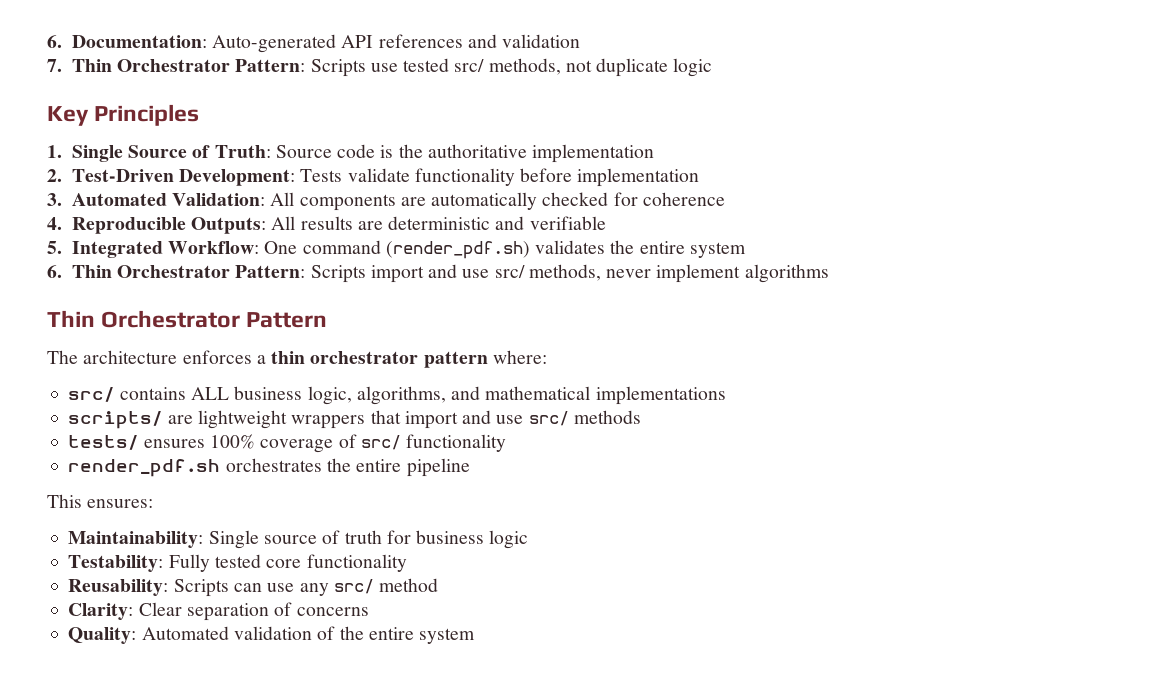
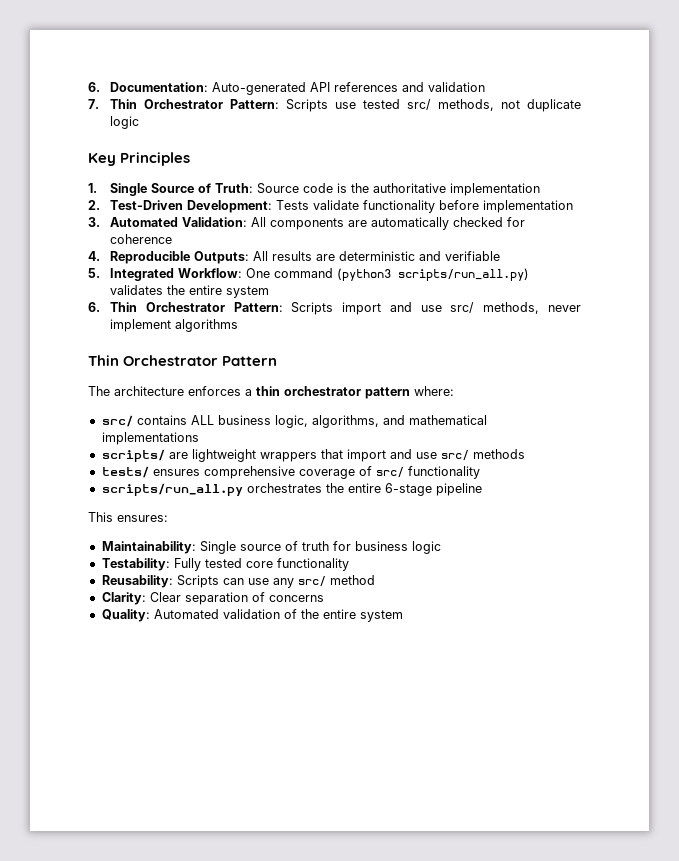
[385,241,530,259] (render_pdf.sh) -> [336,268,529,281] (python3 scripts/run_all.py)
[209,434,255,449] 100% -> [203,466,295,479] comprehensive
[68,459,221,477] render_pdf.sh -> [101,483,243,496] scripts/run_all.py
(402, 465) none -> [384,483,432,496] 6-stage

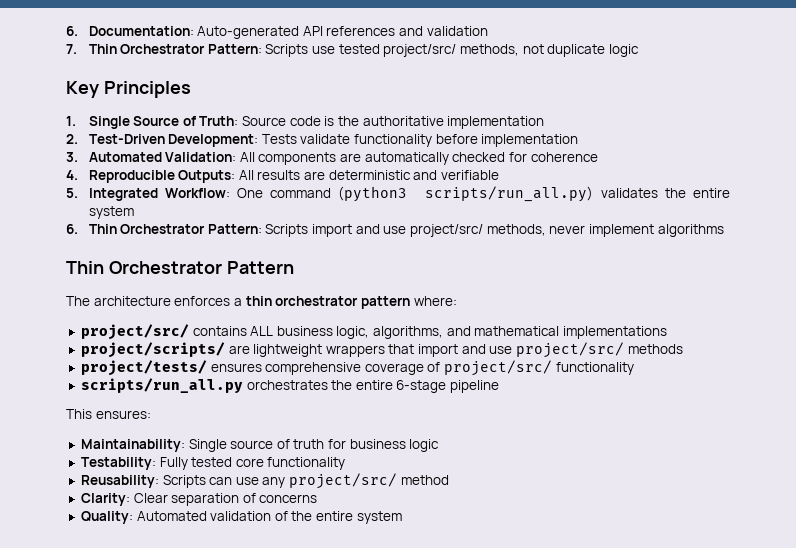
[406,99,431,110] src/ -> [383,44,457,57] project/src/
[450,302,475,313] src/ -> [410,224,484,237] project/src/
[101,415,133,427] src/ -> [80,324,189,340] project/src/
[101,449,165,462] scripts/ -> [80,342,225,358] project/scripts/
[440,450,469,461] src/ -> [516,342,625,358] project/src/
[101,466,149,478] tests/ -> [80,360,207,376] project/tests/
[375,467,404,478] src/ -> [444,360,553,376] project/src/
[297,576,326,587] src/ -> [289,473,398,489] project/src/

